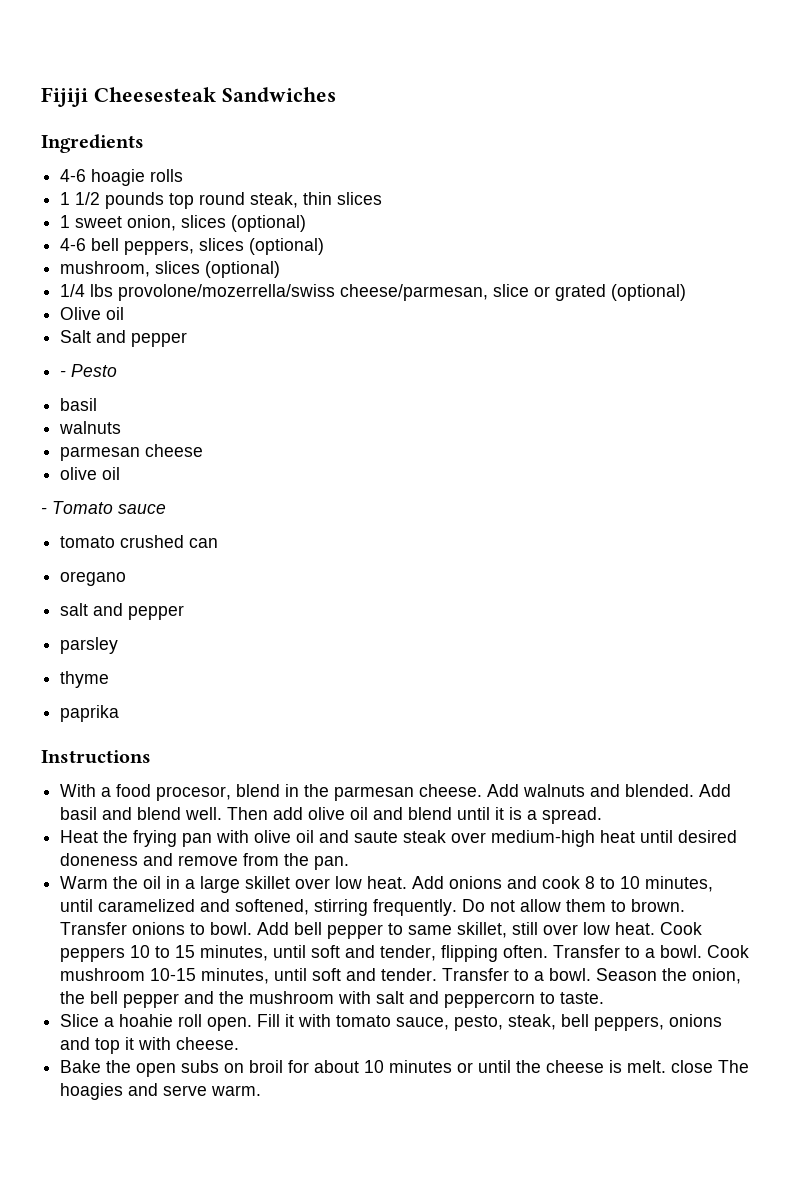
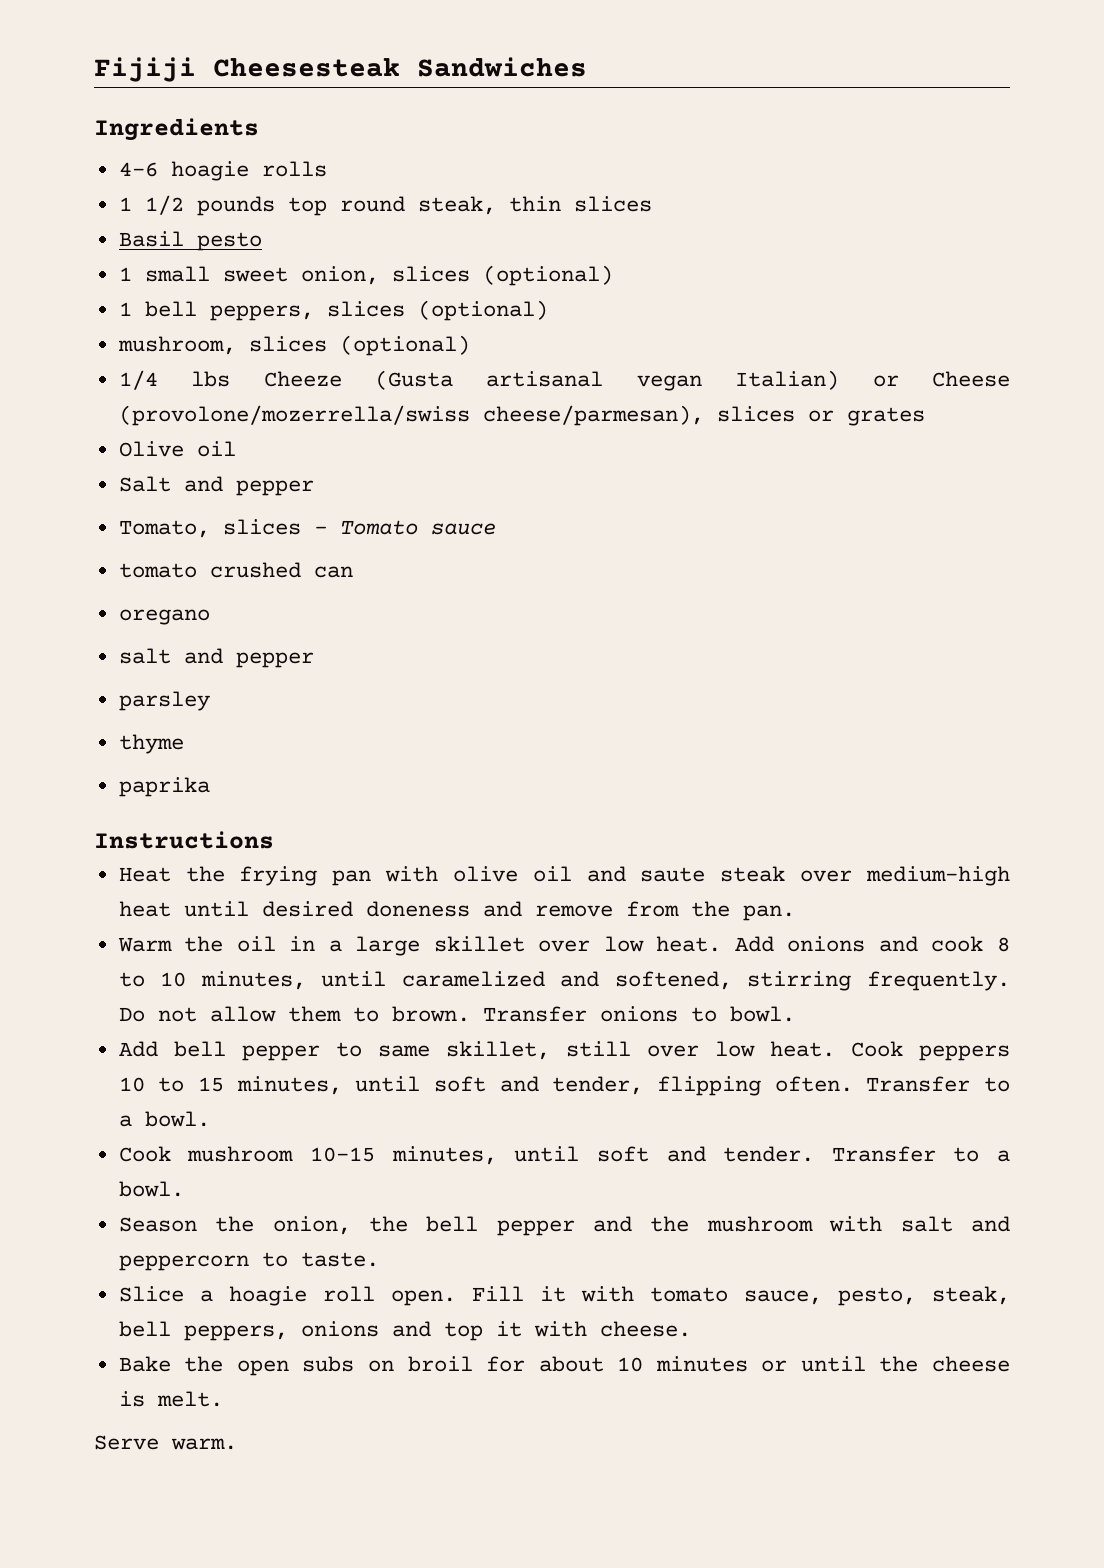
[60,215,71,228] // 1 -> [118,231,262,251] [118,266,210,282] // Basil pesto // 1 small
[60,238,87,251] 4-6 -> [118,302,132,316] 1
[118,284,687,301] provolone/mozerrella/swiss cheese/parmesan, slice or grated (optional) -> [263,370,1010,391] [118,405,925,426] Cheeze (Gusta artisanal vegan Italian) or Cheese (provolone/mozerrella/swiss cheese/parmesan), slices or grates
[60,364,118,377] [60,398,98,411] [59,421,122,434] [60,444,204,461] [60,467,121,480] - Pesto // basil // walnuts // parmesan cheese // olive oil // -> [118,519,301,538] Tomato, slices
[60,784,732,801] [60,807,603,824] // With a food procesor, blend in the parmesan cheese. Add walnuts and blended. Add basil and blend well. Then add olive oil and blend until it is a spread. -> (274, 840) none
(253, 928) none -> (795, 1014) //
(703, 951) none -> (210, 1119) //
(592, 974) none -> (184, 1189) //
[119,1014,174,1027] hoahie -> [228,1286,307,1306] hoagie
[671,1060,750,1073] [60,1083,208,1100] close The hoagies and serve -> [94,1435,159,1450] // Serve

